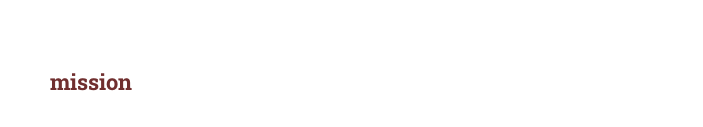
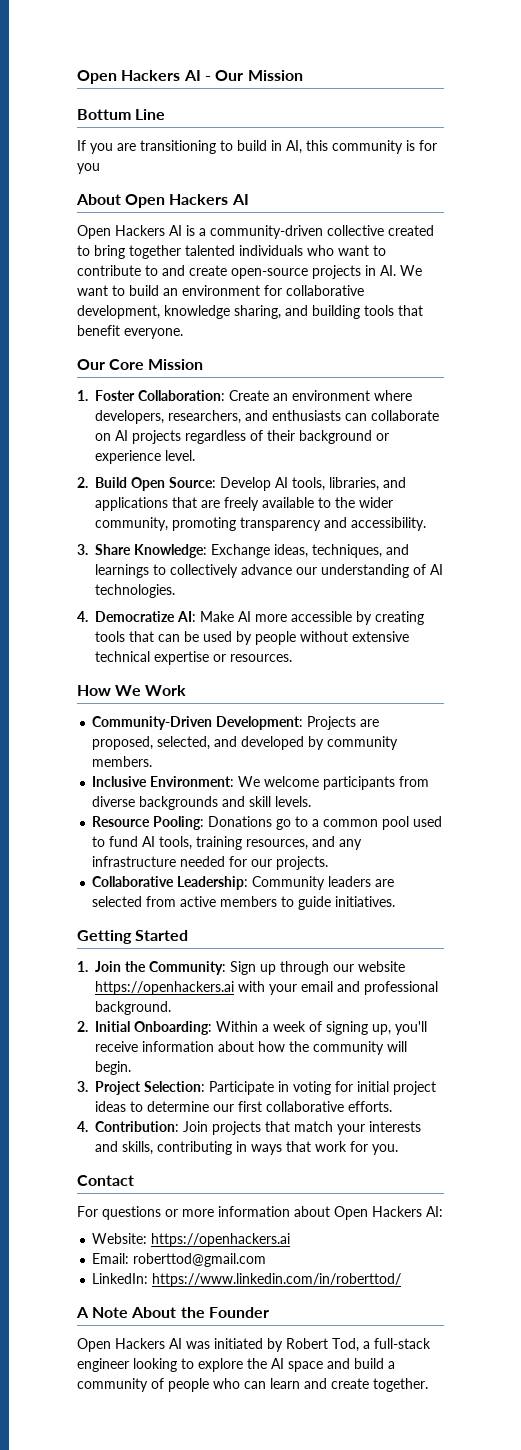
[50,73,132,91] mission -> [77,70,303,84] [77,109,166,120] [77,140,437,154] [77,163,100,174] [76,194,249,208] [77,225,434,239] [77,245,386,259] [77,265,422,279] [77,285,364,296] [77,305,423,319] [77,325,183,339] [77,359,204,370] [77,390,413,401] [95,410,440,424] [95,430,390,444] [95,450,196,464] [77,477,407,491] [95,497,394,511] [95,517,427,531] [77,544,410,558] [95,564,444,578] [95,584,176,598] [77,611,425,625] [95,631,410,645] [95,651,293,665] [77,685,187,696] [92,716,380,730] [92,736,399,750] [92,756,153,767] [92,776,430,790] [92,796,312,810] [92,816,443,830] [92,836,363,850] [92,856,329,870] [92,876,395,890] [92,896,396,910] [77,930,189,944] [77,961,406,975] [95,981,439,995] [95,1001,172,1015] [77,1021,428,1035] [95,1041,408,1055] [95,1061,132,1075] [77,1081,437,1095] [95,1101,393,1112] [77,1121,422,1135] [95,1141,399,1155] [77,1175,134,1186] [77,1206,443,1220] [92,1233,291,1247] [92,1253,267,1267] [92,1273,402,1287] [76,1307,269,1318] [77,1338,431,1352] [77,1358,395,1372] [77,1378,428,1392] Open Hackers AI - Our Mission // Bottum Line // If you are transitioning to build in AI, this community is for you // About Open Hackers AI // Open Hackers AI is a community-driven collective created to bring together talented individuals who want to contribute to and create open-source projects in AI. We want to build an environment for collaborative development, knowledge sharing, and building tools that benefit everyone. // Our Core Mission // 1. Foster Collaboration: Create an environment where developers, researchers, and enthusiasts can collaborate on AI projects regardless of their background or experience level. // 2. Build Open Source: Develop AI tools, libraries, and applications that are freely available to the wider community, promoting transparency and accessibility. // 3. Share Knowledge: Exchange ideas, techniques, and learnings to collectively advance our understanding of AI technologies. // 4. Democratize AI: Make AI more accessible by creating tools that can be used by people without extensive technical expertise or resources. // How We Work // Community-Driven Development: Projects are proposed, selected, and developed by community members. // Inclusive Environment: We welcome participants from diverse backgrounds and skill levels. // Resource Pooling: Donations go to a common pool used to fund AI tools, training resources, and any infrastructure needed for our projects. // Collaborative Leadership: Community leaders are selected from active members to guide initiatives. // Getting Started // 1. Join the Community: Sign up through our website https://openhackers.ai with your email and professional background. // 2. Initial Onboarding: Within a week of signing up, you'll receive information about how the community will begin. // 3. Project Selection: Participate in voting for initial project ideas to determine our first collaborative efforts. // 4. Contribution: Join projects that match your interests and skills, contributing in ways that work for you. // Contact // For questions or more information about Open Hackers AI: // Website: https://openhackers.ai // Email: roberttod@gmail.com // LinkedIn: https://www.linkedin.com/in/roberttod/ // A Note About the Founder // Open Hackers AI was initiated by Robert Tod, a full-stack engineer looking to explore the AI space and build a community of people who can learn and create together.

